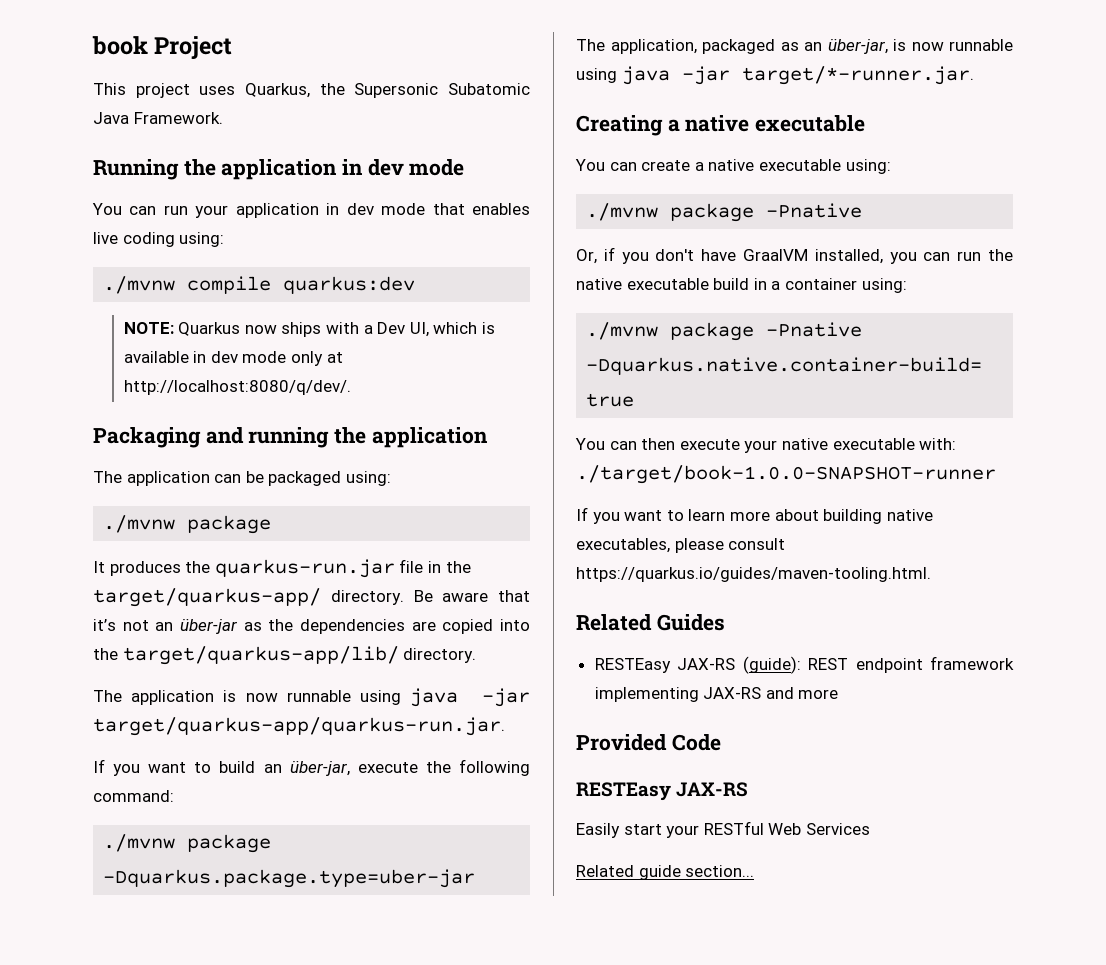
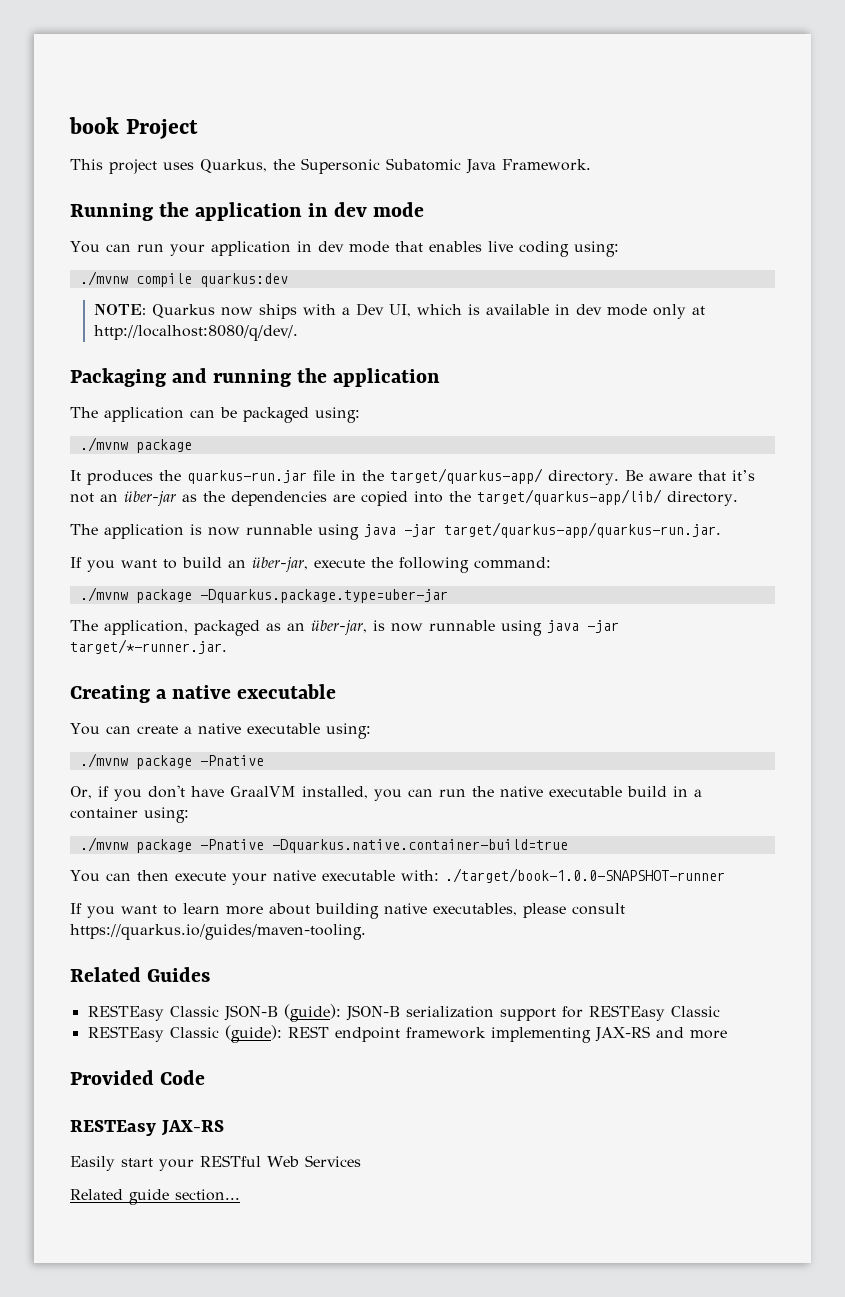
[576,567,931,582] https://quarkus.io/guides/maven-tooling.html. -> [70,924,366,940] https://quarkus.io/guides/maven-tooling.
[677,658,736,670] JAX-RS -> [169,1004,720,1022] [87,1026,219,1042] Classic JSON-B (guide): JSON-B serialization support for RESTEasy Classic // RESTEasy Classic

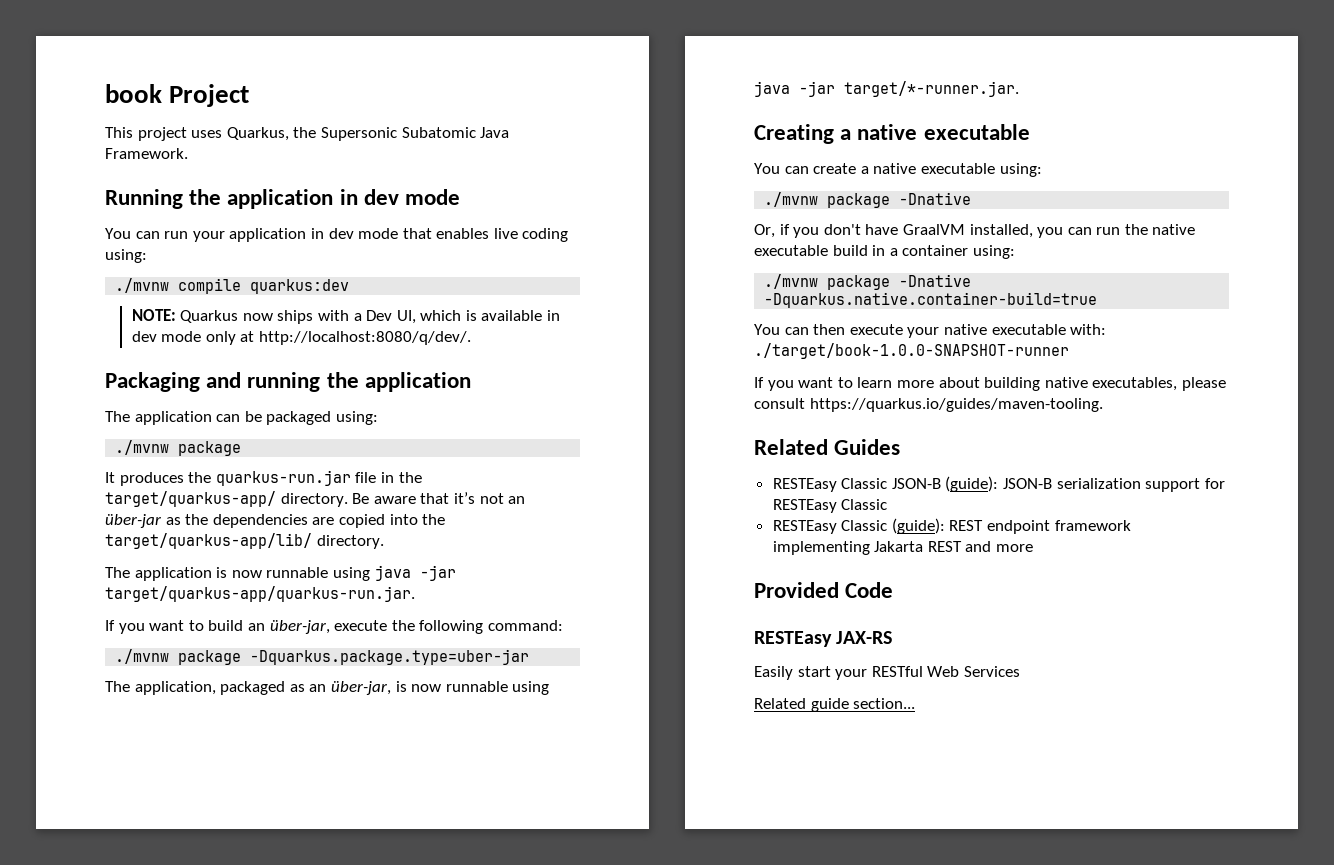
[199,755,264,766] -Pnative -> [899,192,972,205] -Dnative
[199,839,264,850] -Pnative -> [899,274,972,287] -Dnative
[594,1026,650,1042] JAX-RS -> [874,541,962,552] Jakarta REST

